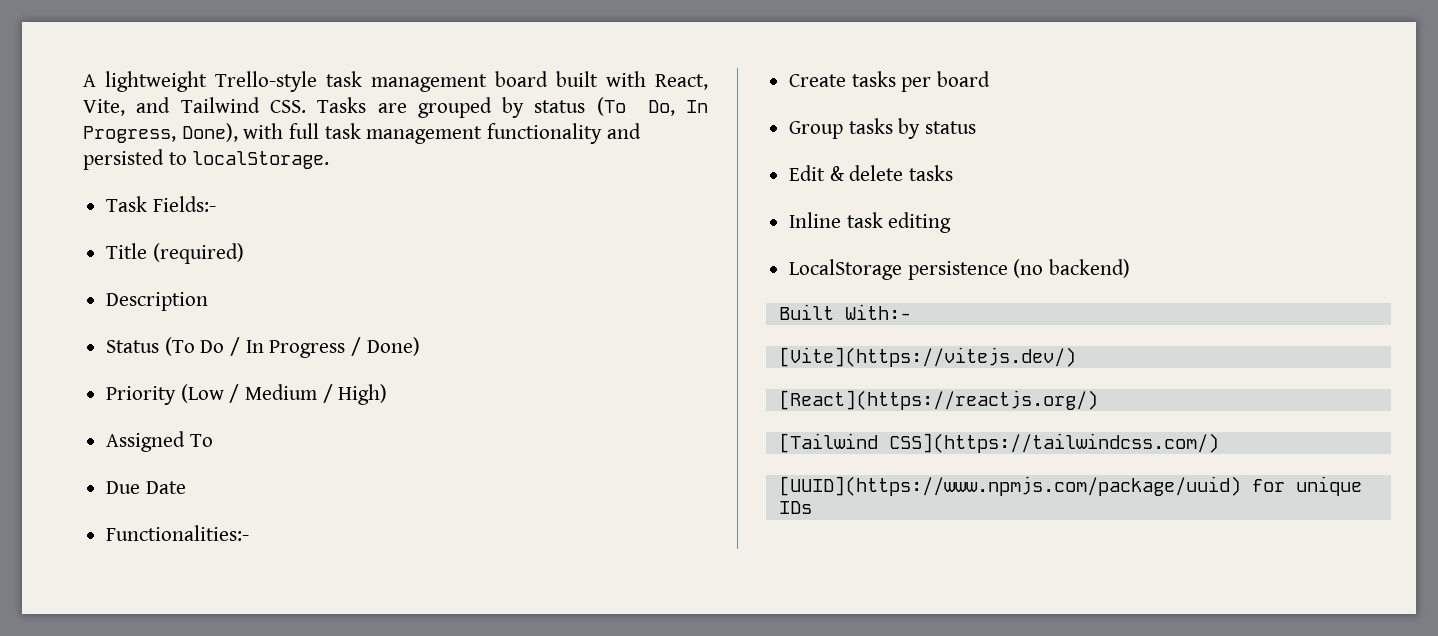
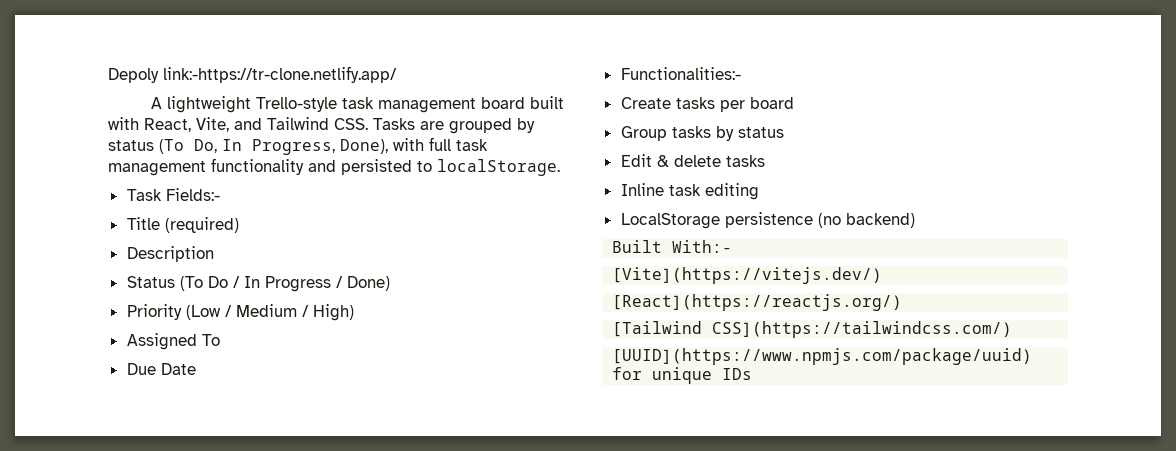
(83, 80) none -> [108,66,397,83] Depoly link:-https://tr-clone.netlify.app/ //

